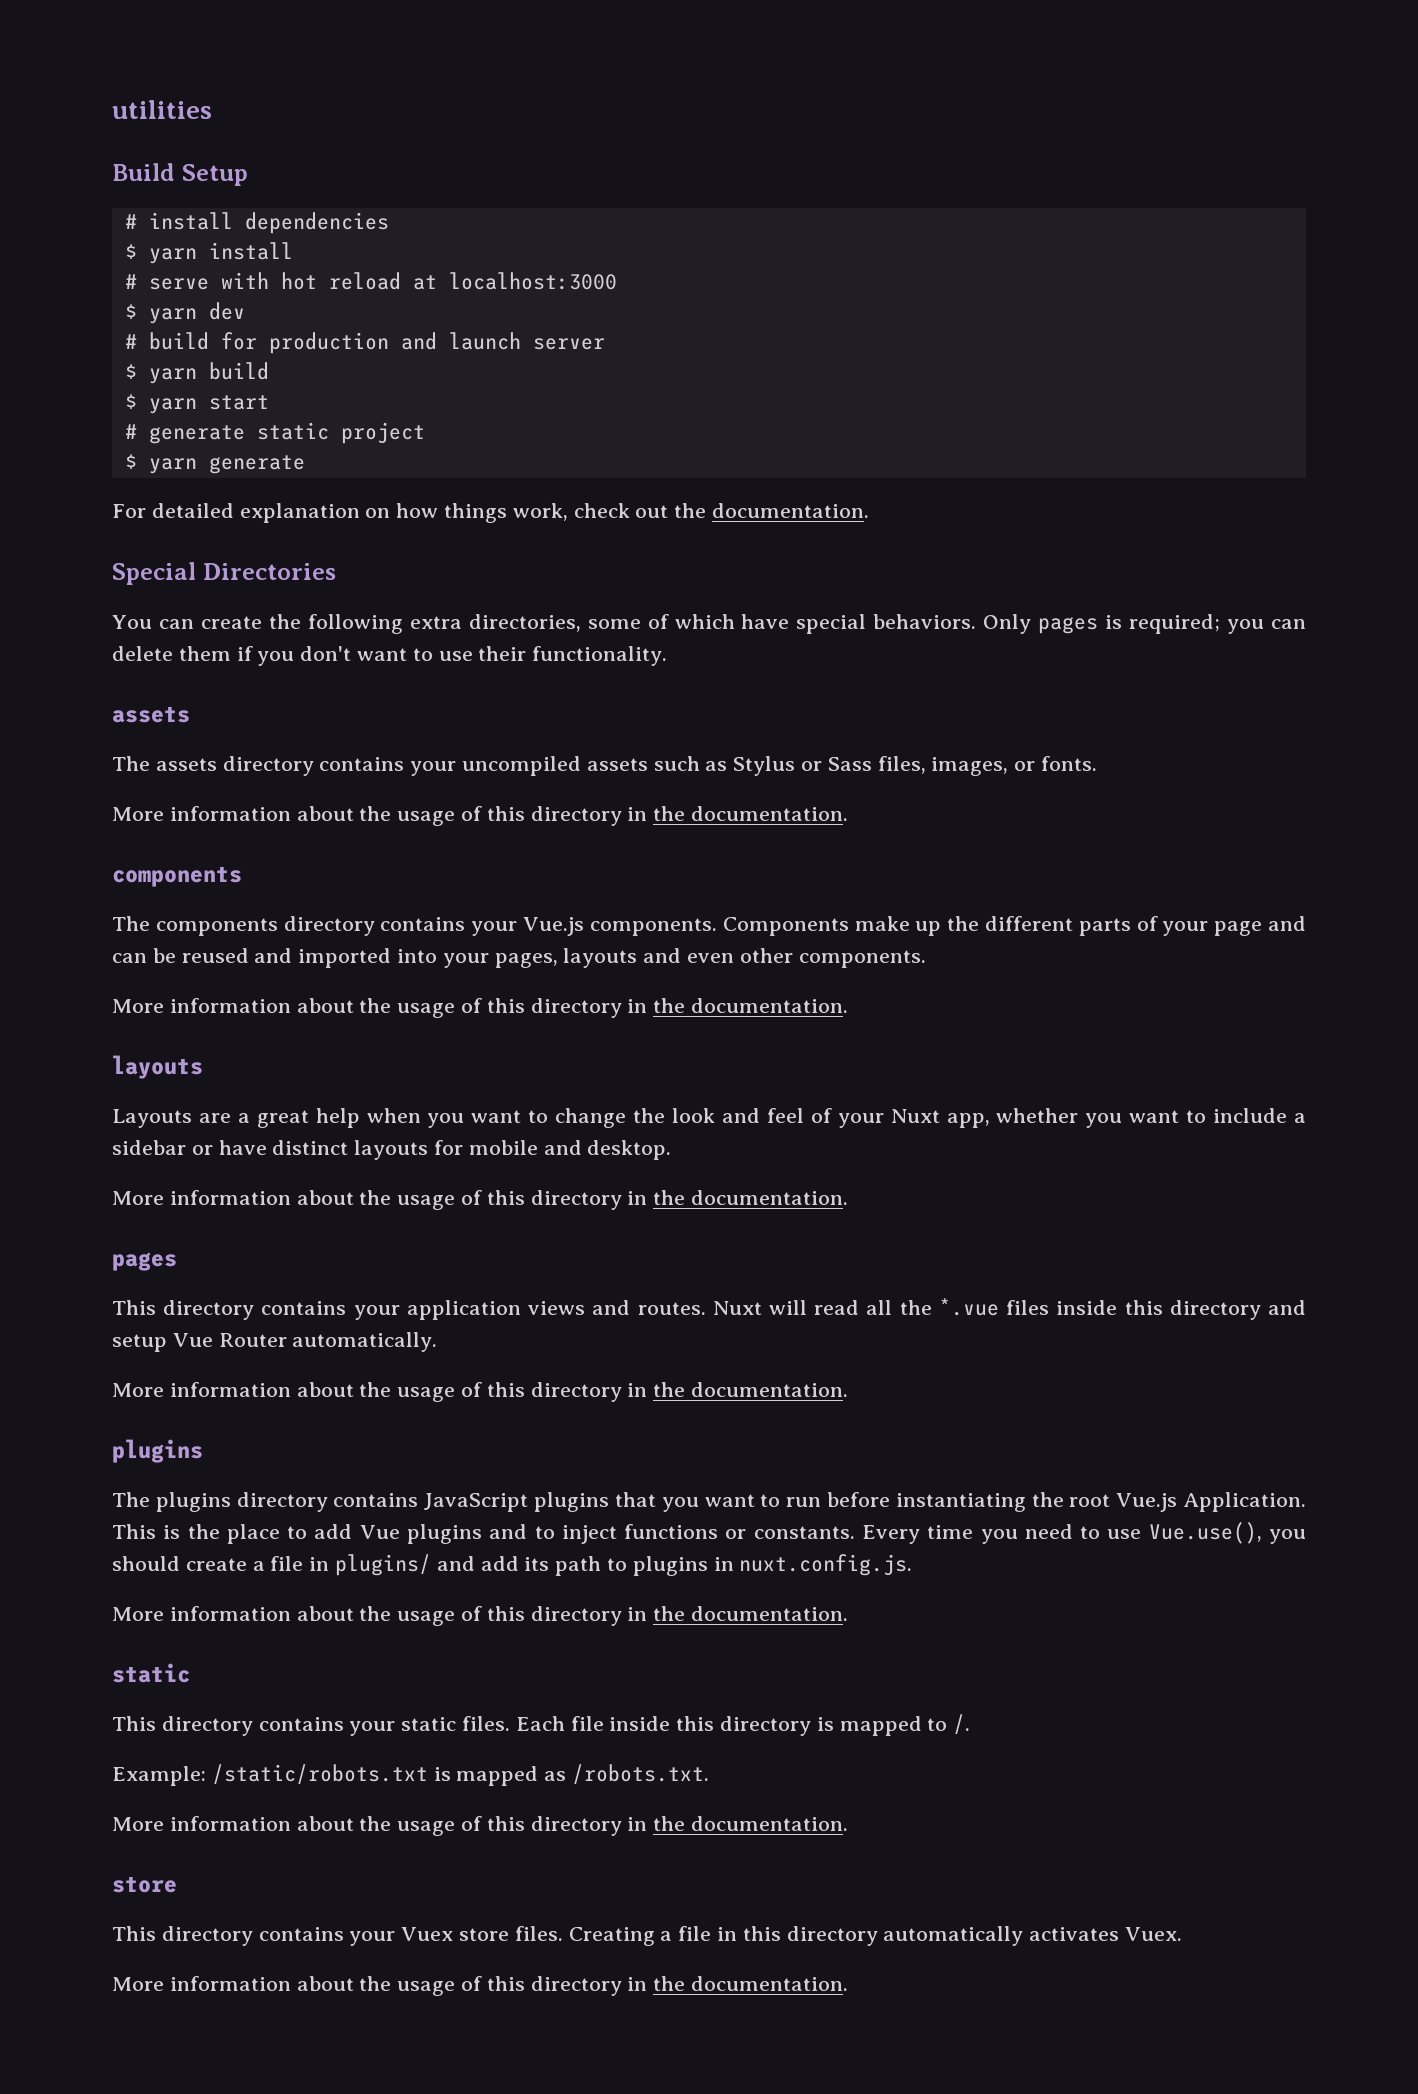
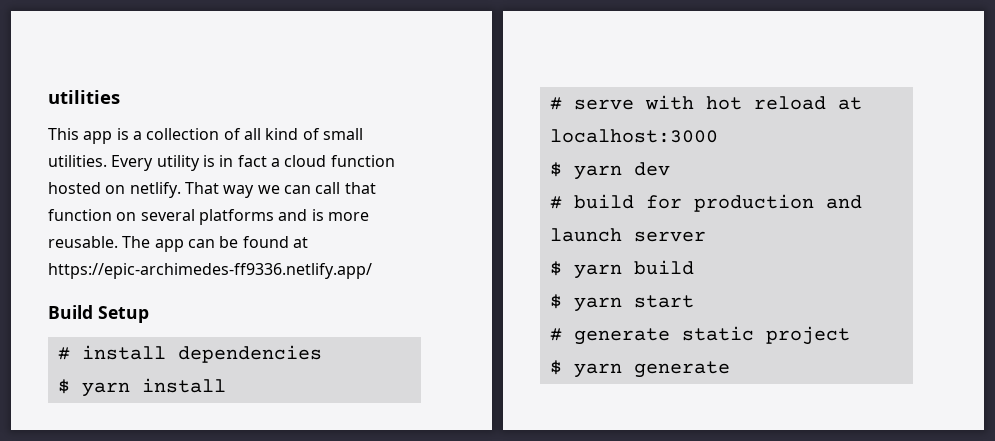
(212, 109) none -> [48,128,363,144] [48,155,395,171] [48,182,376,198] [48,209,369,225] [48,236,308,252] [48,263,372,279] // This app is a collection of all kind of small utilities. Every utility is in fact a cloud function hosted on netlify. That way we can call that function on several platforms and is more reusable. The app can be found at https://epic-archimedes-ff9336.netlify.app/
[112,503,870,523] [112,562,336,585] [112,614,1306,634] [112,646,668,666] [112,707,190,723] [112,756,1098,776] [112,806,849,826] [112,867,242,887] [112,916,1306,936] [112,948,926,968] [112,998,849,1018] [112,1055,203,1079] [112,1108,1306,1128] [112,1140,672,1160] [112,1190,849,1210] [112,1252,177,1271] [112,1298,1306,1320] [112,1332,438,1352] [112,1382,849,1402] [112,1439,203,1463] [112,1492,1306,1512] [112,1522,1306,1544] [112,1554,913,1576] [112,1606,849,1626] [112,1663,190,1683] [112,1714,971,1736] [112,1764,710,1786] [112,1816,849,1836] [112,1877,177,1893] [112,1926,1183,1946] [112,1976,849,1996] // For detailed explanation on how things work, check out the documentation. // Special Directories // You can create the following extra directories, some of which have special behaviors. Only pages is required; you can delete them if you don't want to use their functionality. // assets // The assets directory contains your uncompiled assets such as Stylus or Sass files, images, or fonts. // More information about the usage of this directory in the documentation. // components // The components directory contains your Vue.js components. Components make up the different parts of your page and can be reused and imported into your pages, layouts and even other components. // More information about the usage of this directory in the documentation. // layouts // Layouts are a great help when you want to change the look and feel of your Nuxt app, whether you want to include a sidebar or have distinct layouts for mobile and desktop. // More information about the usage of this directory in the documentation. // pages // This directory contains your application views and routes. Nuxt will read all the *.vue files inside this directory and setup Vue Router automatically. // More information about the usage of this directory in the documentation. // plugins // The plugins directory contains JavaScript plugins that you want to run before instantiating the root Vue.js Application. This is the place to add Vue plugins and to inject functions or constants. Every time you need to use Vue.use(), you should create a file in plugins/ and add its path to plugins in nuxt.config.js. // More information about the usage of this directory in the documentation. // static // This directory contains your static files. Each file inside this directory is mapped to /. // Example: /static/robots.txt is mapped as /robots.txt. // More information about the usage of this directory in the documentation. // store // This directory contains your Vuex store files. Creating a file in this directory automatically activates Vuex. // More information about the usage of this directory in the documentation. -> (730, 369) none

